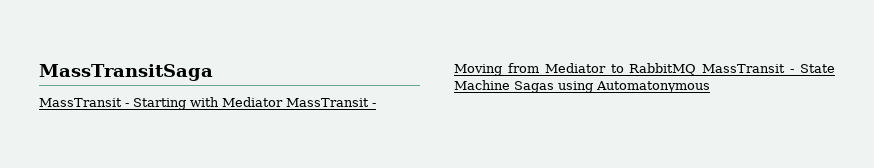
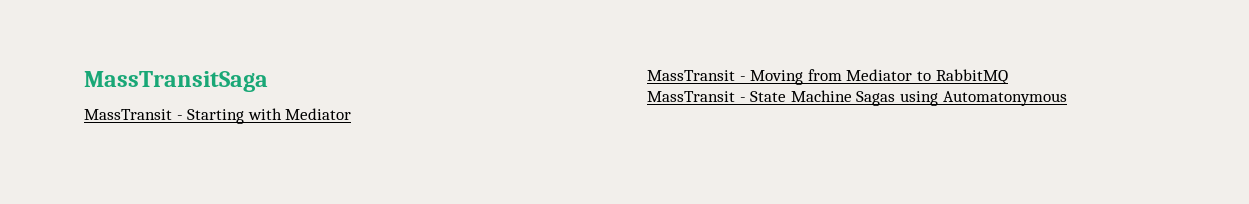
(283, 102) none -> (352, 114) //
(697, 69) none -> (1008, 76) //

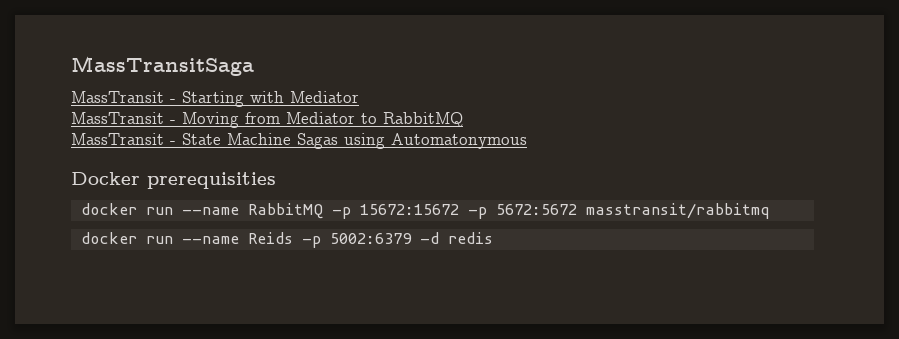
(1067, 98) none -> [71,172,276,189] [80,203,769,219] [80,232,493,248] // Docker prerequisities // docker run --name RabbitMQ -p 15672:15672 -p 5672:5672 masstransit/rabbitmq // docker run --name Reids -p 5002:6379 -d redis

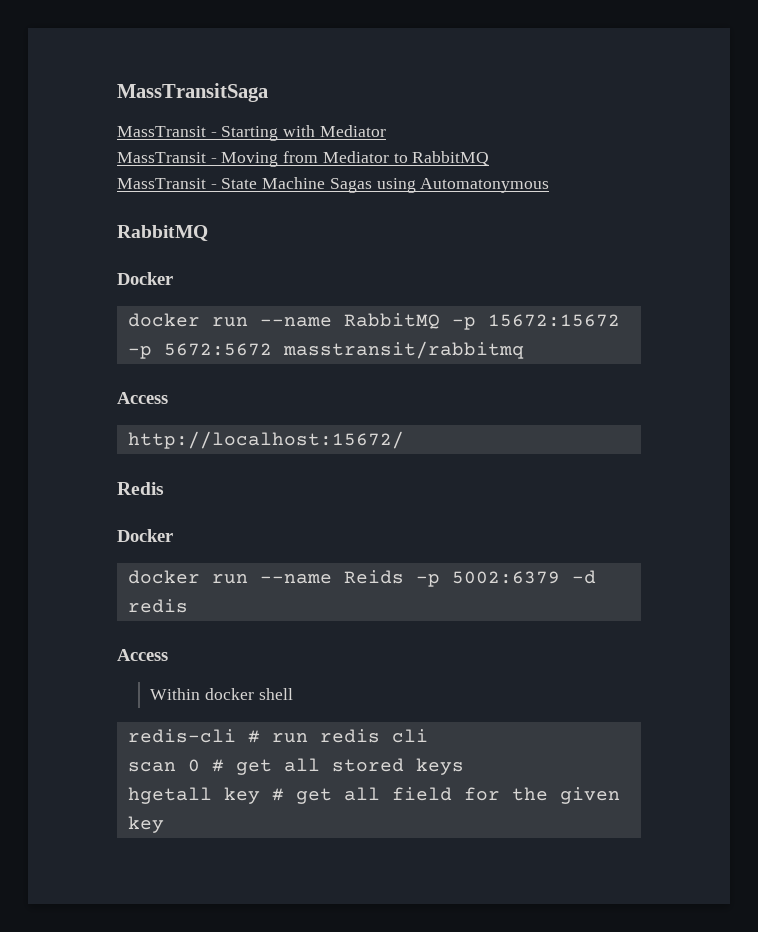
[71,172,276,189] // Docker prerequisities -> [117,225,208,241] [117,272,173,285] // RabbitMQ // Docker
(769, 211) none -> [117,392,168,404] [127,431,404,449] [117,482,164,495] [117,529,173,542] // Access // http://localhost:15672/ // Redis // Docker
(493, 238) none -> [117,649,168,661] [150,688,293,700] [127,729,428,743] [127,758,464,775] [127,787,620,804] [127,816,164,833] // Access // Within docker shell // redis-cli # run redis cli // scan 0 # get all stored keys // hgetall key # get all field for the given key

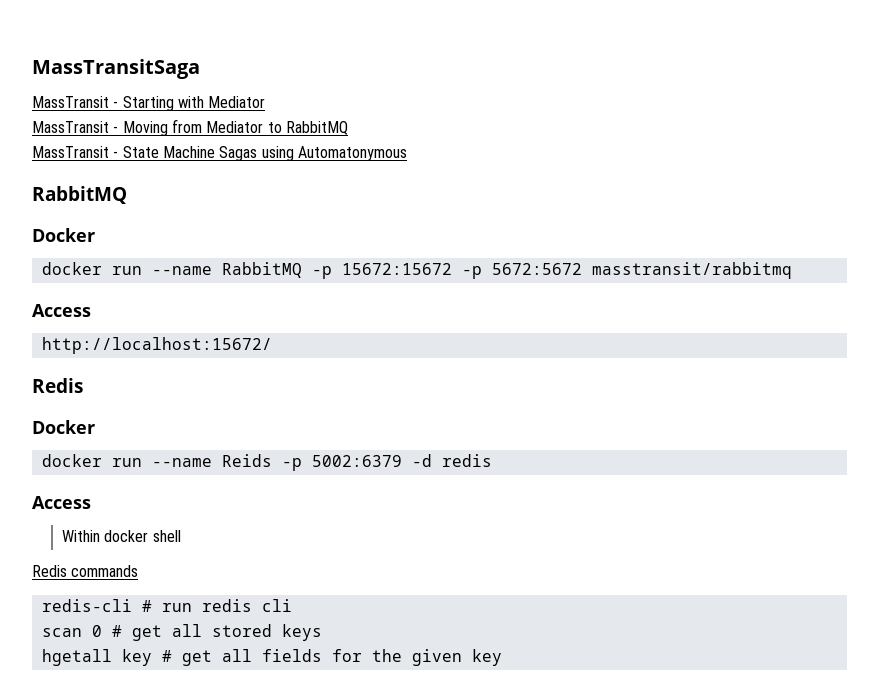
(293, 694) none -> [32,565,139,577] // Redis commands
[391,787,452,801] field -> [261,649,322,662] fields

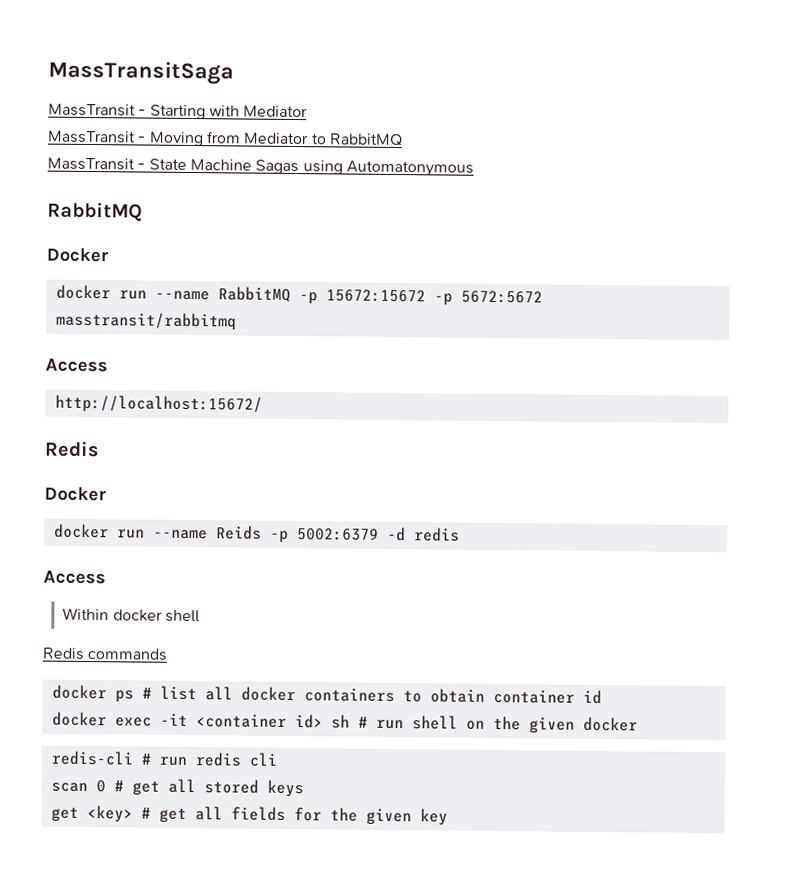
(139, 571) none -> [51,684,602,705] [51,711,638,734] // docker ps # list all docker containers to obtain container id // docker exec -it <container id> sh # run shell on the given docker
[41,649,152,666] hgetall key -> [50,805,133,823] get <key>

